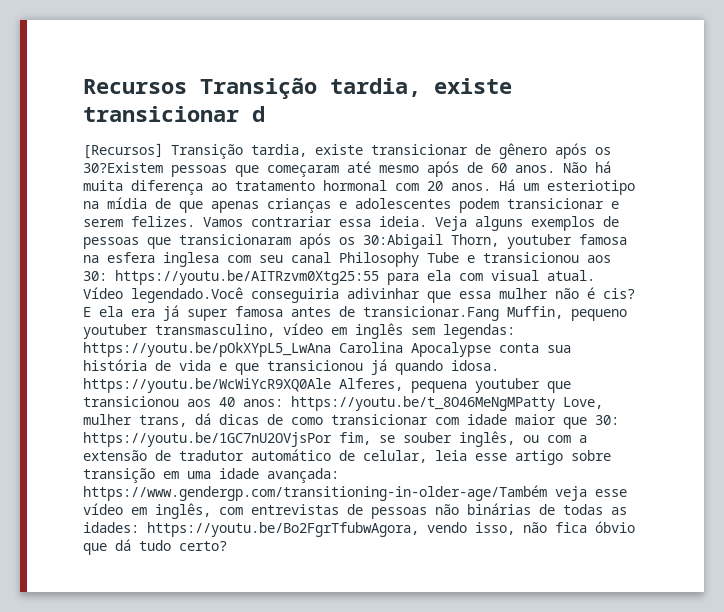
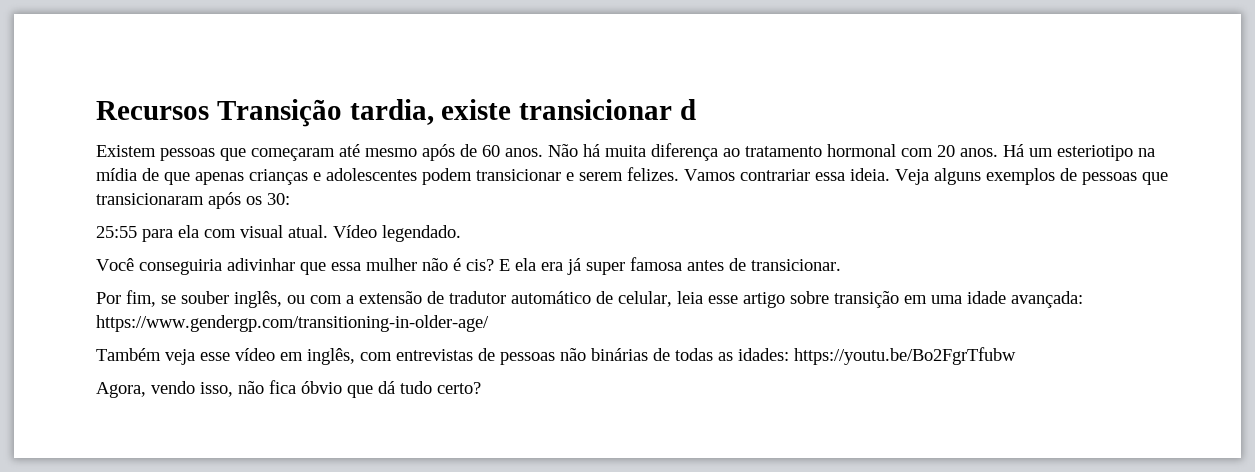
[83,143,611,159] [83,162,163,173] [Recursos] Transição tardia, existe transicionar de gênero após os 30?Existem -> [96,145,156,157] Existem
[363,234,627,249] [83,252,611,267] [83,270,379,285] 30:Abigail Thorn, youtuber famosa na esfera inglesa com seu canal Philosophy Tube e transicionou aos 30: https://youtu.be/AITRzvm0Xtg25:55 -> [267,193,290,205] [96,226,137,238] 30: // 25:55
[131,287,243,303] legendado.Você -> [382,225,461,242] [96,258,134,271] legendado. // Você
[363,306,627,321] [83,323,515,339] [83,342,571,357] [83,359,499,375] [83,378,571,393] [83,396,603,411] [83,413,619,429] [83,432,332,447] transicionar.Fang Muffin, pequeno youtuber transmasculino, vídeo em inglês sem legendas: https://youtu.be/pOkXYpL5_LwAna Carolina Apocalypse conta sua história de vida e que transicionou já quando idosa. https://youtu.be/WcWiYcR9XQ0Ale Alferes, pequena youtuber que transicionou aos 40 anos: https://youtu.be/t_8O46MeNgMPatty Love, mulher trans, dá dicas de como transicionar com idade maior que 30: https://youtu.be/1GC7nU2OVjsPor -> [751,259,841,271] [96,292,121,304] transicionar. // Por
[83,485,547,501] https://www.gendergp.com/transitioning-in-older-age/Também -> [96,315,489,332] [96,348,161,361] https://www.gendergp.com/transitioning-in-older-age/ // Também
[147,522,419,537] https://youtu.be/Bo2FgrTfubwAgora, -> [794,347,1016,365] [96,382,146,398] https://youtu.be/Bo2FgrTfubw // Agora,

